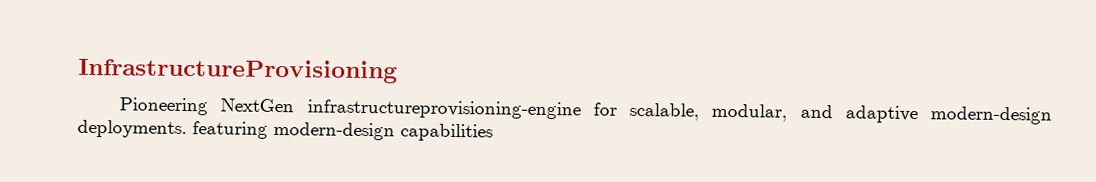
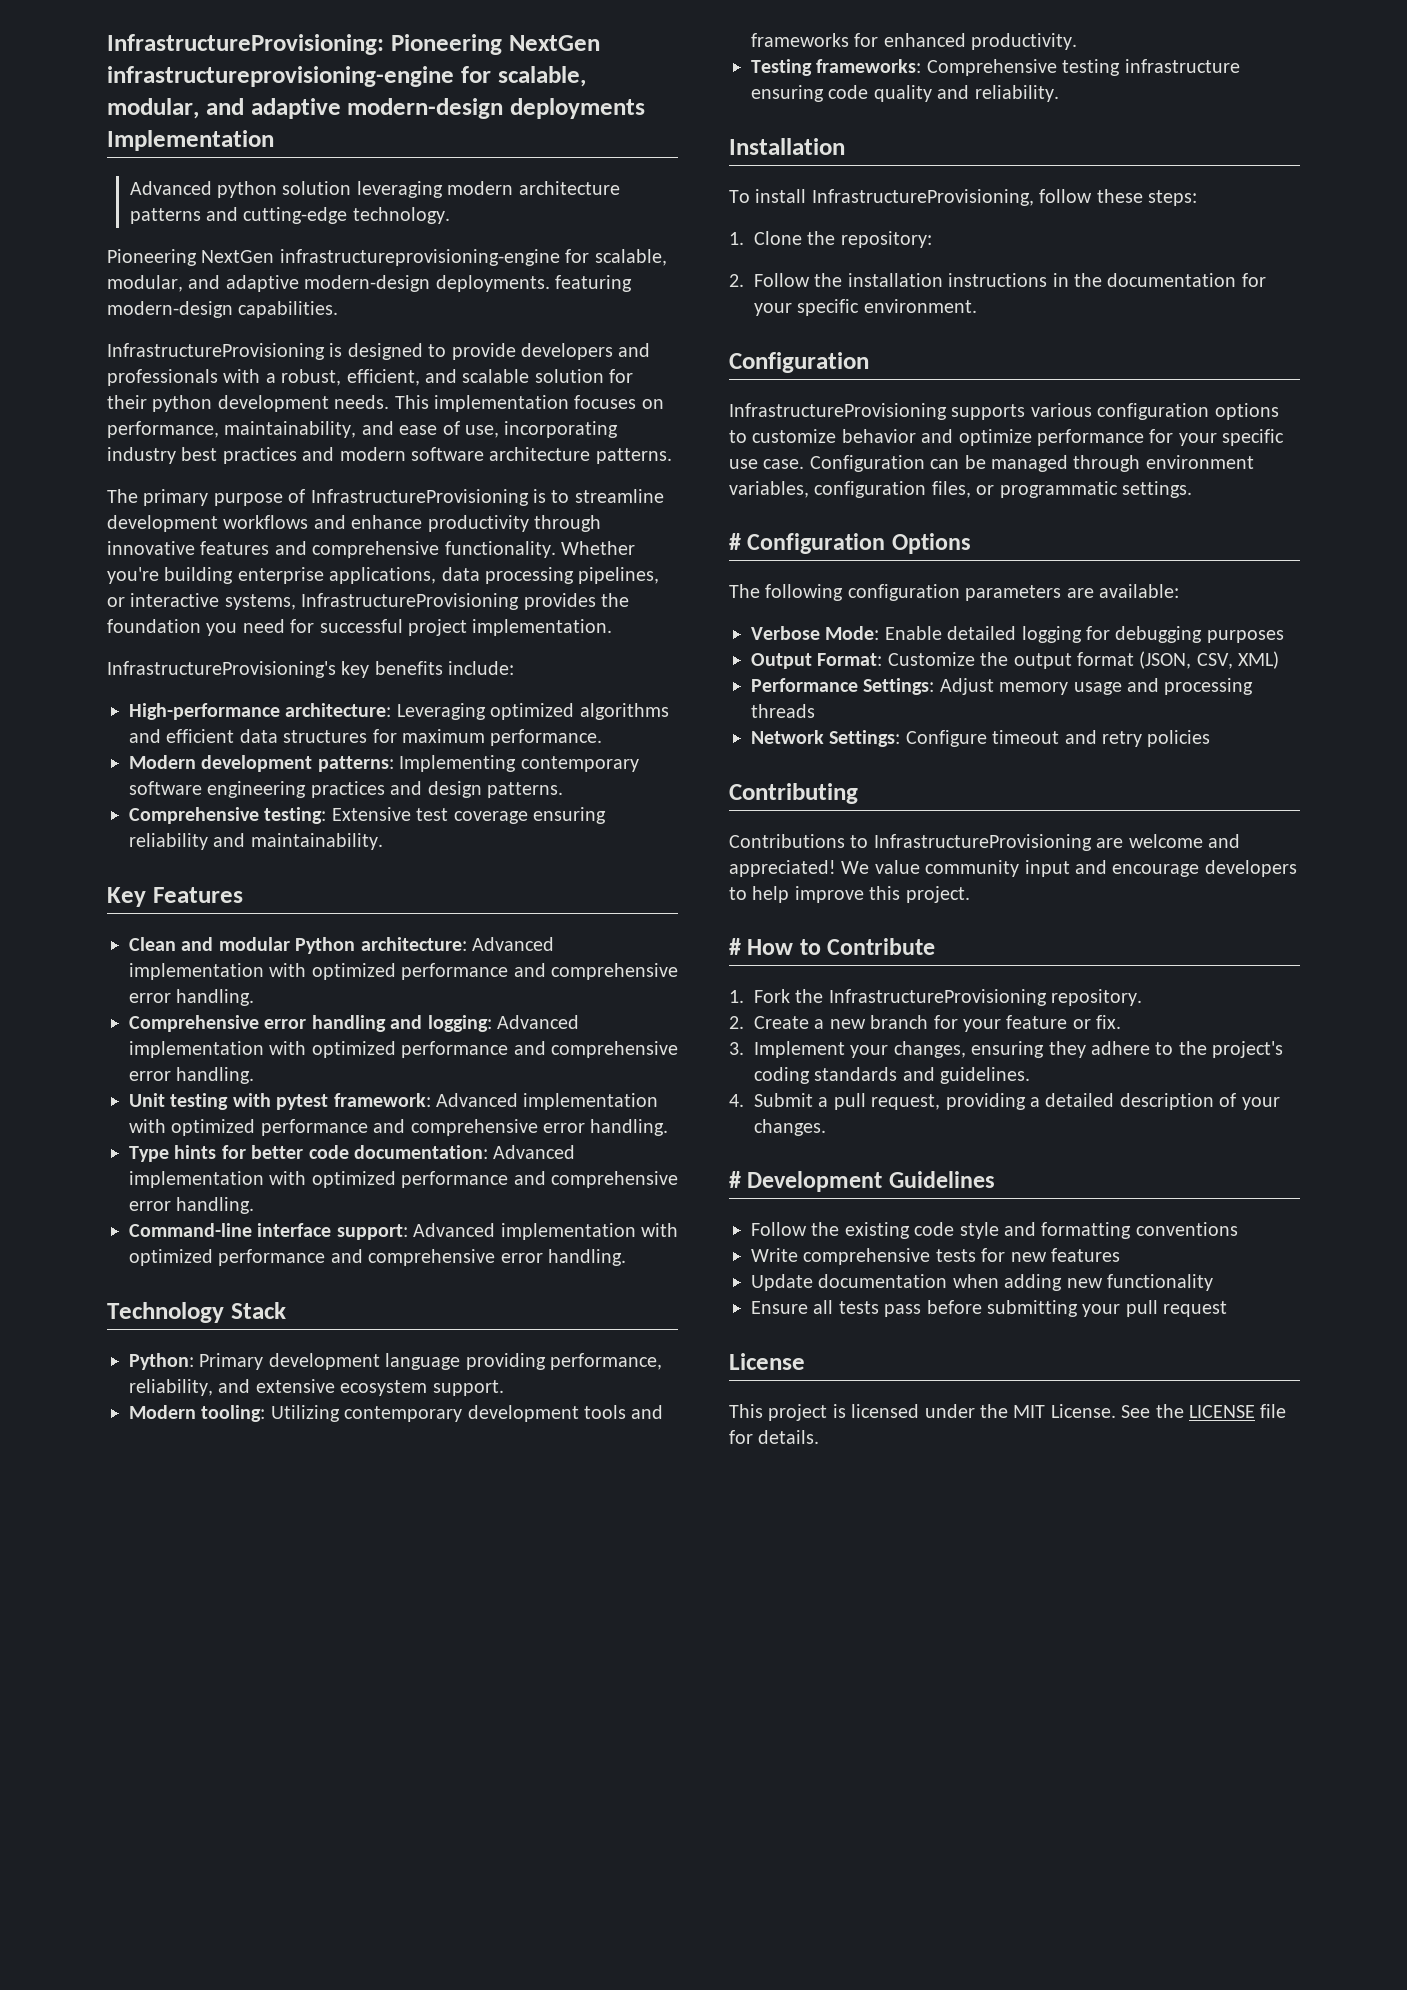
[78,57,398,84] InfrastructureProvisioning -> [107,34,600,55] [107,66,586,87] [107,98,645,119] [107,130,274,151] [129,181,620,198] [129,207,450,224] InfrastructureProvisioning: Pioneering NextGen infrastructureprovisioning-engine for scalable, modular, and adaptive modern-design deployments Implementation // Advanced python solution leveraging modern architecture patterns and cutting-edge technology.
[400,123,493,142] capabilities -> [238,301,339,318] [107,343,651,360] [107,369,634,386] [107,395,664,412] [107,421,619,438] [107,447,672,464] [107,489,664,506] [107,515,601,532] [107,541,635,558] [107,567,660,584] [107,593,629,610] [107,619,613,636] [107,661,515,678] [129,703,669,720] [129,729,603,746] [129,755,639,772] [129,781,563,798] [129,807,606,824] [129,833,383,850] [107,887,243,907] [129,937,554,954] [129,963,678,980] [129,989,255,1006] [129,1015,579,1032] [129,1041,678,1058] [129,1067,255,1084] [129,1093,659,1110] [129,1119,669,1136] [129,1145,576,1162] [129,1171,678,1188] [129,1197,255,1214] [129,1223,678,1240] [129,1249,626,1266] [107,1302,286,1323] [129,1353,662,1370] [129,1379,504,1396] [129,1405,664,1422] [751,33,1078,50] [751,59,1240,76] [751,85,1059,102] [729,138,845,155] [729,189,1197,206] [729,231,932,248] [729,273,1266,287] [754,299,977,316] [729,352,869,373] [729,403,1279,420] [729,429,1285,446] [729,455,1254,472] [729,481,1192,498] [729,533,971,554] [729,584,1179,601] [751,626,1284,643] [751,651,1280,669] [751,678,1254,695] [751,704,815,718] [751,730,1211,747] [729,783,858,804] [729,834,1240,851] [729,860,1297,877] [729,886,970,903] [729,938,936,955] [729,989,1143,1006] [729,1015,1122,1032] [729,1041,1284,1058] [754,1067,1031,1084] [729,1093,1280,1110] [754,1119,826,1136] [729,1171,995,1192] [751,1222,1238,1239] [751,1248,1120,1265] [751,1274,1213,1291] [751,1300,1228,1317] [729,1353,805,1370] [729,1404,1287,1421] [729,1430,820,1444] capabilities. // InfrastructureProvisioning is designed to provide developers and professionals with a robust, efficient, and scalable solution for their python development needs. This implementation focuses on performance, maintainability, and ease of use, incorporating industry best practices and modern software architecture patterns. // The primary purpose of InfrastructureProvisioning is to streamline development workflows and enhance productivity through innovative features and comprehensive functionality. Whether you're building enterprise applications, data processing pipelines, or interactive systems, InfrastructureProvisioning provides the foundation you need for successful project implementation. // InfrastructureProvisioning's key benefits include: // High-performance architecture: Leveraging optimized algorithms and efficient data structures for maximum performance. // Modern development patterns: Implementing contemporary software engineering practices and design patterns. // Comprehensive testing: Extensive test coverage ensuring reliability and maintainability. // Key Features // Clean and modular Python architecture: Advanced implementation with optimized performance and comprehensive error handling. // Comprehensive error handling and logging: Advanced implementation with optimized performance and comprehensive error handling. // Unit testing with pytest framework: Advanced implementation with optimized performance and comprehensive error handling. // Type hints for better code documentation: Advanced implementation with optimized performance and comprehensive error handling. // Command-line interface support: Advanced implementation with optimized performance and comprehensive error handling. // Technology Stack // Python: Primary development language providing performance, reliability, and extensive ecosystem support. // Modern tooling: Utilizing contemporary development tools and frameworks for enhanced productivity. // Testing frameworks: Comprehensive testing infrastructure ensuring code quality and reliability. // Installation // To install InfrastructureProvisioning, follow these steps: // 1. Clone the repository: // 2. Follow the installation instructions in the documentation for your specific environment. // Configuration // InfrastructureProvisioning supports various configuration options to customize behavior and optimize performance for your specific use case. Configuration can be managed through environment variables, configuration files, or programmatic settings. // # Configuration Options // The following configuration parameters are available: // Verbose Mode: Enable detailed logging for debugging purposes // Output Format: Customize the output format (JSON, CSV, XML) // Performance Settings: Adjust memory usage and processing threads // Network Settings: Configure timeout and retry policies // Contributing // Contributions to InfrastructureProvisioning are welcome and appreciated! We value community input and encourage developers to help improve this project. // # How to Contribute // 1. Fork the InfrastructureProvisioning repository. // 2. Create a new branch for your feature or fix. // 3. Implement your changes, ensuring they adhere to the project's coding standards and guidelines. // 4. Submit a pull request, providing a detailed description of your changes. // # Development Guidelines // Follow the existing code style and formatting conventions // Write comprehensive tests for new features // Update documentation when adding new functionality // Ensure all tests pass before submitting your pull request // License // This project is licensed under the MIT License. See the LICENSE file for details.

